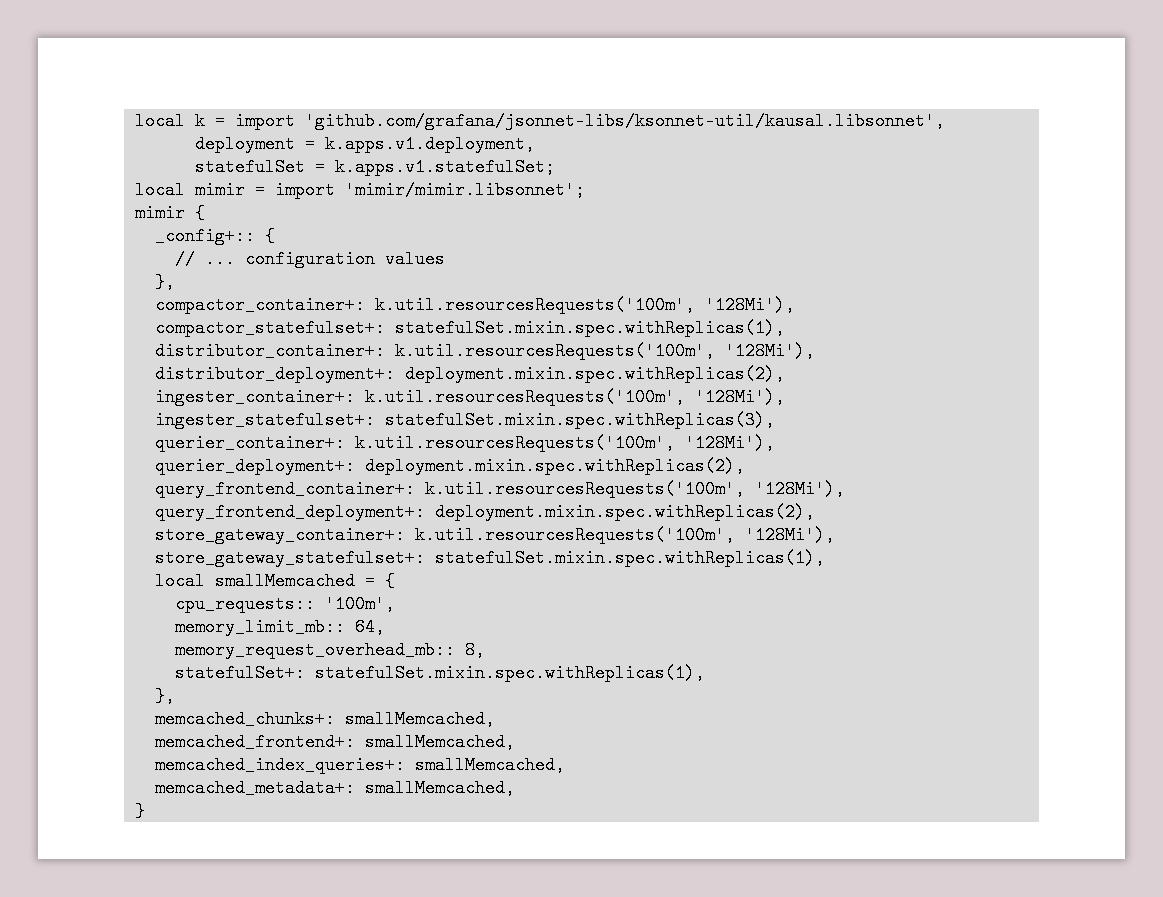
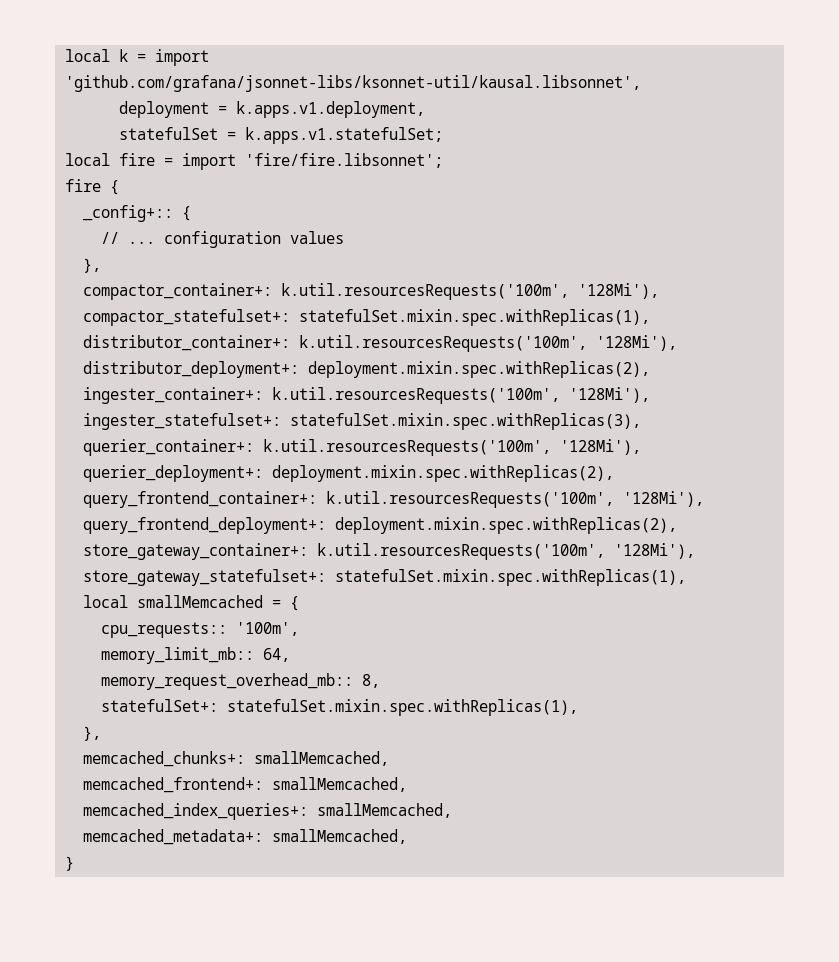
[194,181,585,199] [134,204,185,222] mimir = import 'mimir/mimir.libsonnet'; // mimir -> [119,153,444,170] [65,179,102,192] fire = import 'fire/fire.libsonnet'; // fire

